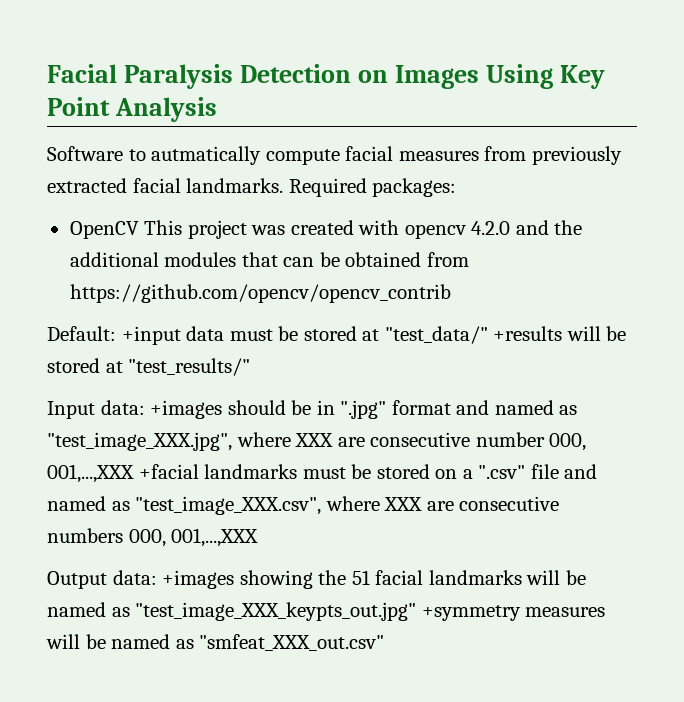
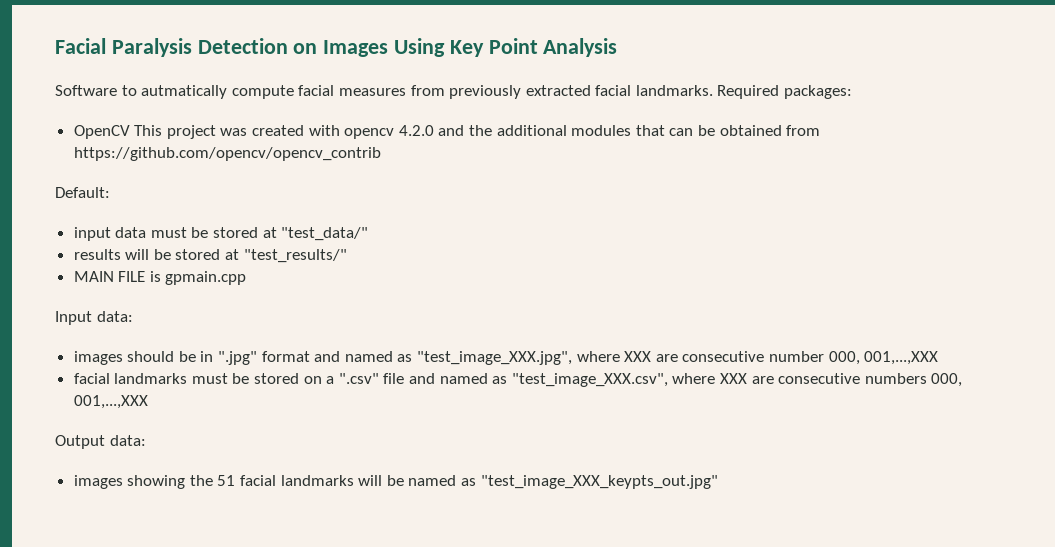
[121,326,181,345] +input -> [73,227,111,241] // input
[493,326,563,341] +results -> [73,249,121,260] // results
(251, 367) none -> [73,271,247,285] // MAIN FILE is gpmain.cpp
[150,400,223,419] +images -> [73,351,123,365] // images
[138,464,199,479] +facial -> [73,373,110,384] // facial
[162,570,235,589] +images -> [73,475,123,489] // images
[421,605,606,621] [46,634,385,651] +symmetry measures will be named as "smfeat_XXX_out.csv" -> (718, 482) none

